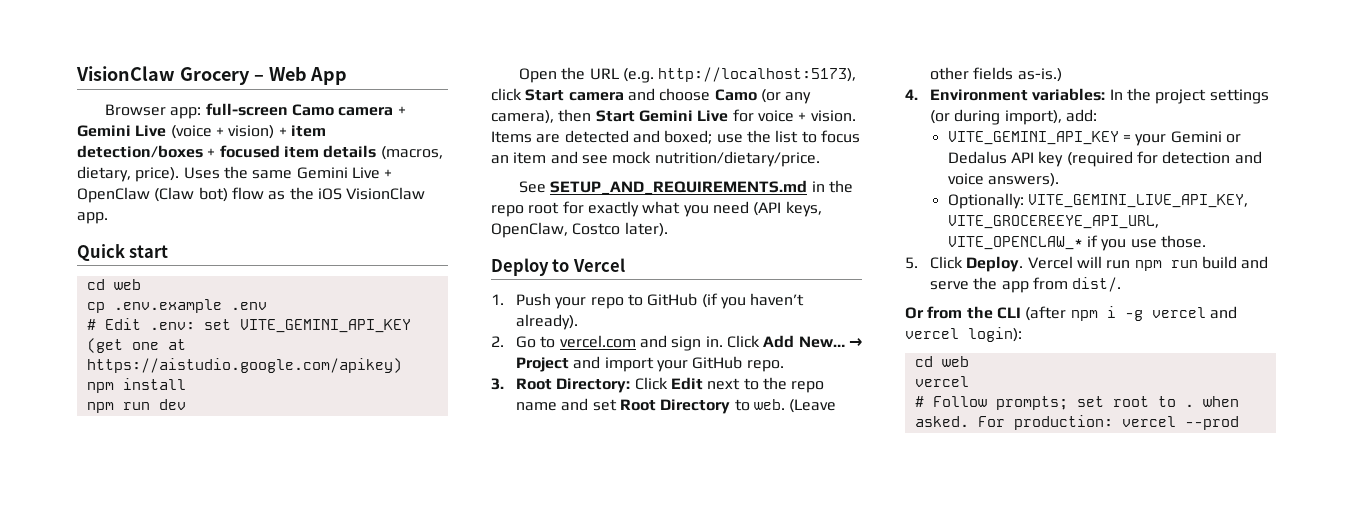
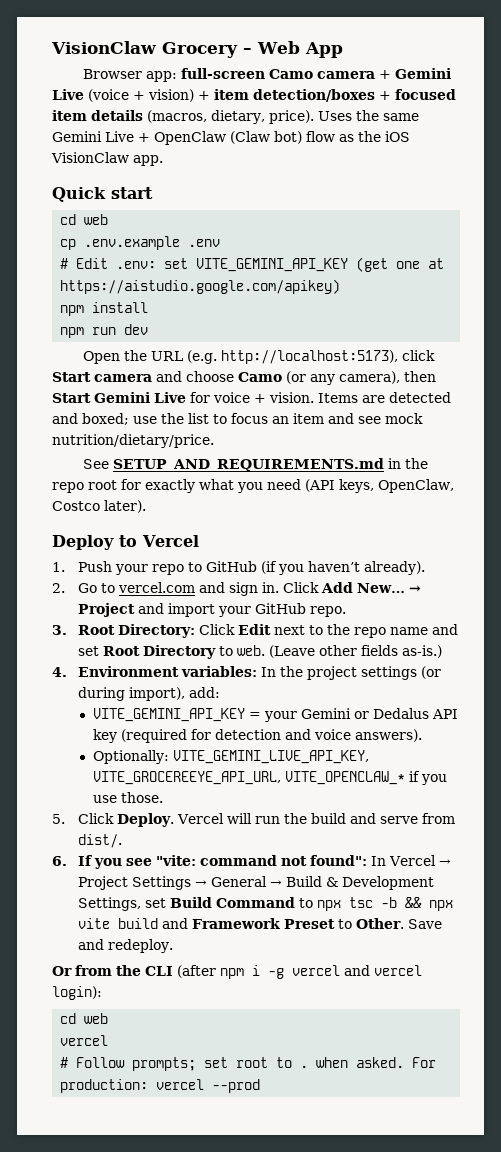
[1134,260,1198,271] npm run -> [283,813,307,824] the
[973,277,1029,293] the app -> (418, 820) none
(1122, 284) none -> [52,855,451,869] [77,876,434,890] [77,897,453,911] [77,918,442,929] [77,939,173,953] // 6. If you see "vite: command not found": In Vercel → Project Settings → General → Build & Development Settings, set Build Command to npx tsc -b && npx vite build and Framework Preset to Other. Save and redeploy.

